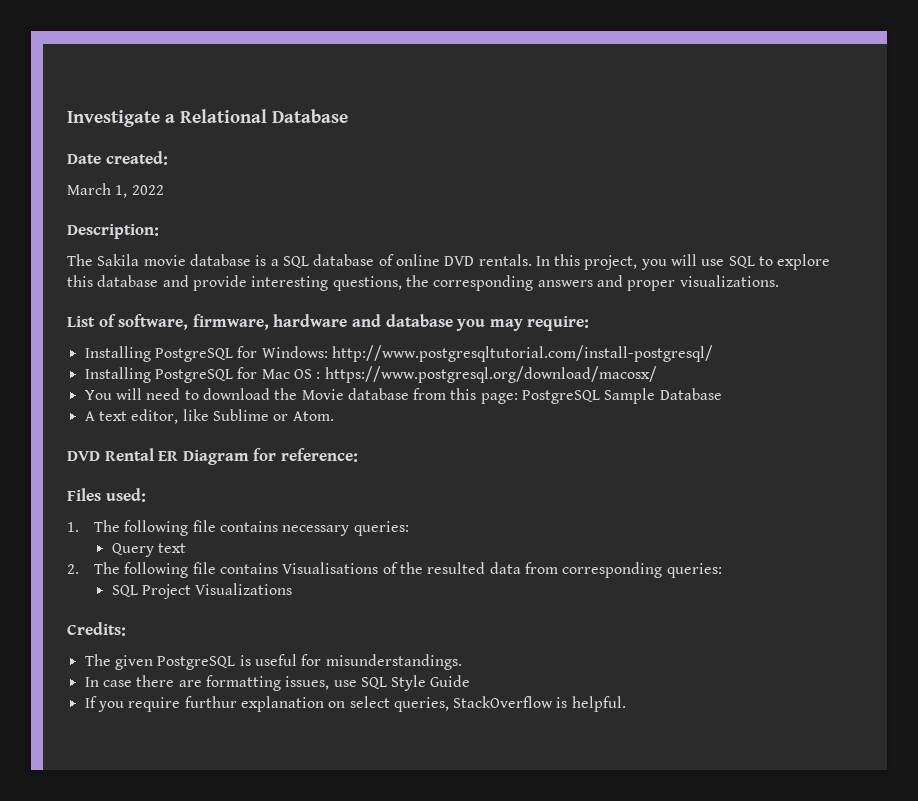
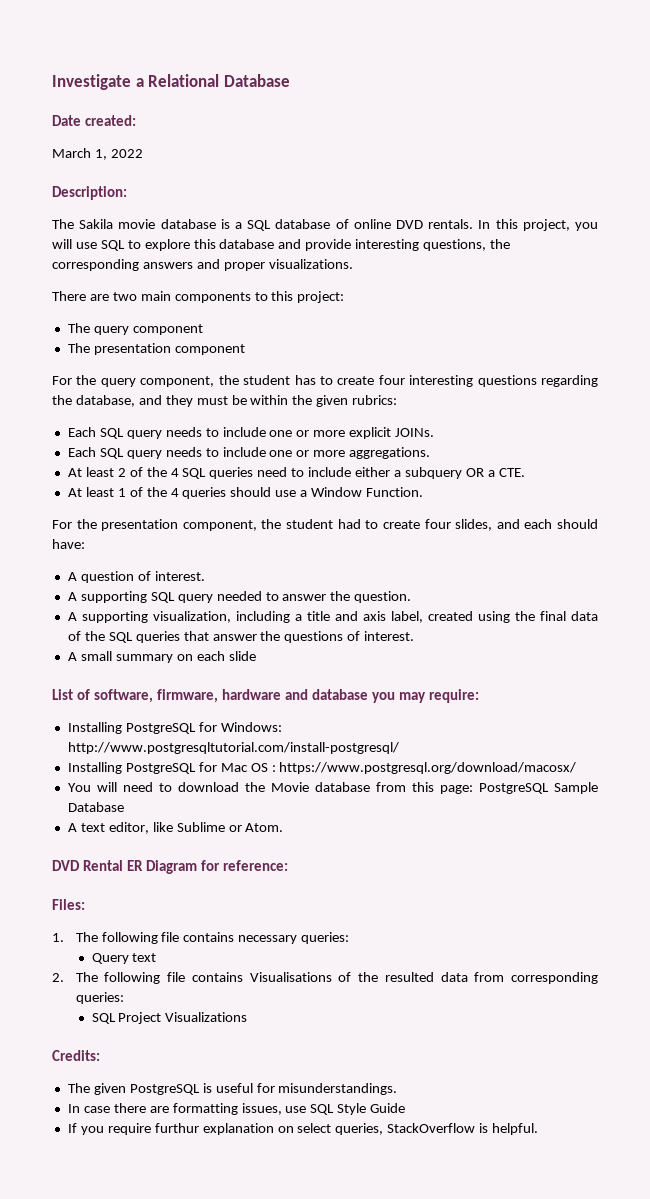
(779, 281) none -> [52,291,345,303] [67,323,203,335] [67,343,245,355] [52,375,599,387] [52,395,398,407] [67,427,435,439] [67,447,431,459] [67,467,525,479] [67,487,424,499] [52,519,599,531] [52,539,85,549] [67,571,205,583] [67,591,412,603] [67,611,598,623] [67,631,415,643] [67,651,256,663] // There are two main components to this project: // The query component // The presentation component // For the query component, the student has to create four interesting questions regarding the database, and they must be within the given rubrics: // Each SQL query needs to include one or more explicit JOINs. // Each SQL query needs to include one or more aggregations. // At least 2 of the 4 SQL queries need to include either a subquery OR a CTE. // At least 1 of the 4 queries should use a Window Function. // For the presentation component, the student had to create four slides, and each should have: // A question of interest. // A supporting SQL query needed to answer the question. // A supporting visualization, including a title and axis label, created using the final data of the SQL queries that answer the questions of interest. // A small summary on each slide
[67,488,146,502] Files used: -> [52,899,85,910] Files:

